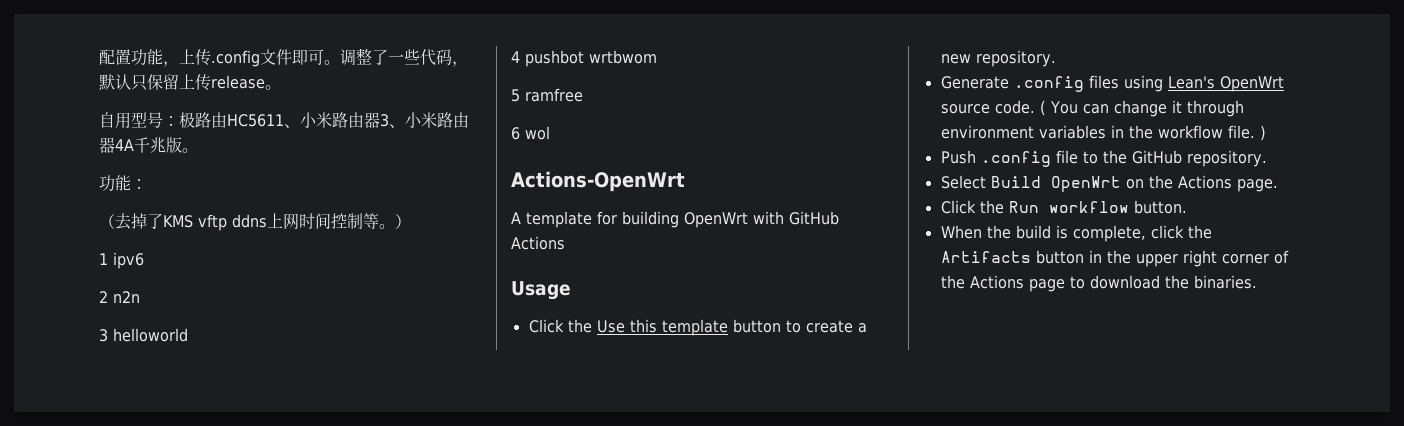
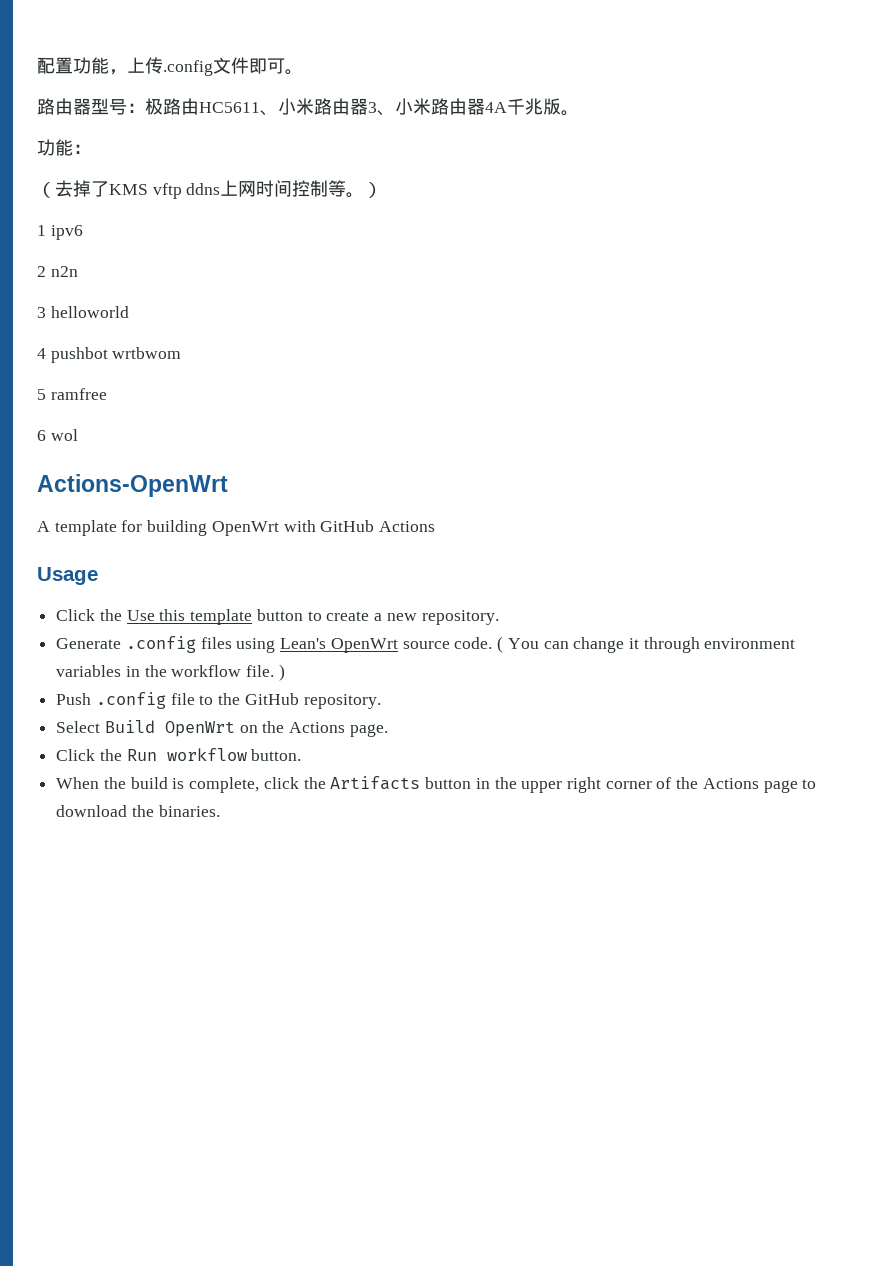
[340,48,468,67] [99,74,281,91] [99,112,131,129] 调整了一些代码，默认只保留上传release。 // 自用 -> [37,98,91,115] // 路由器

